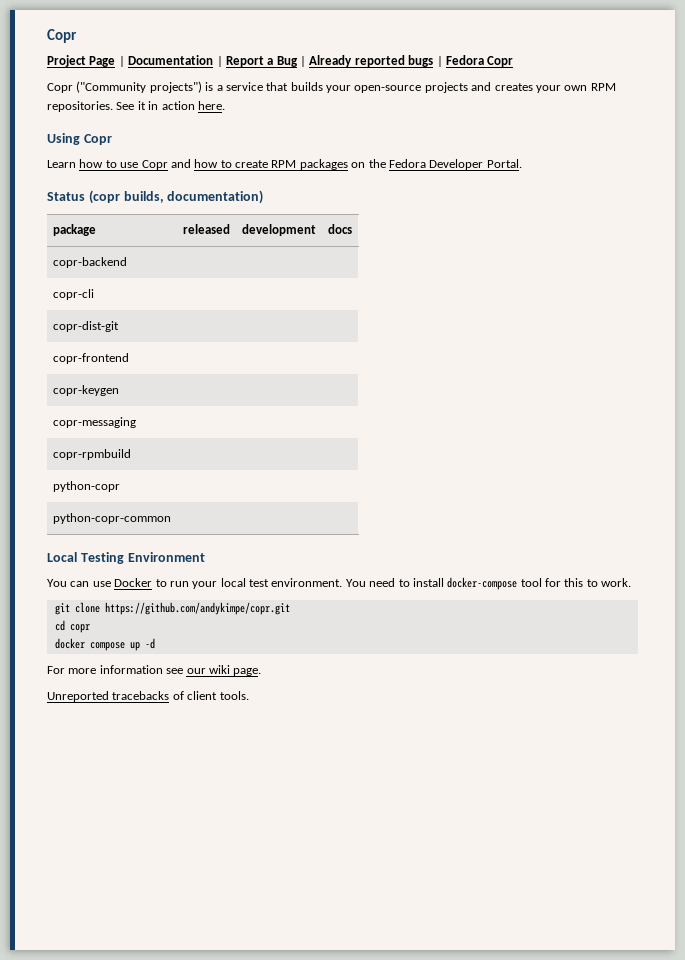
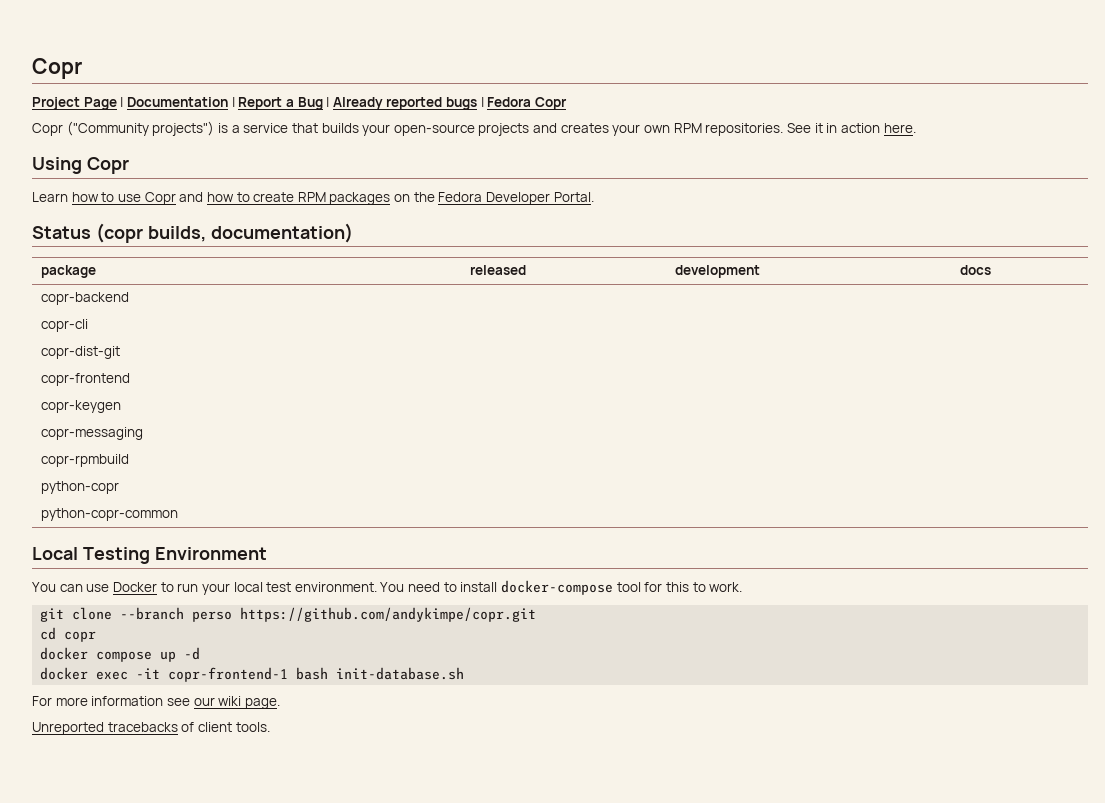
(100, 607) none -> [120,607,233,622] --branch perso
(155, 643) none -> [40,667,465,682] // docker exec -it copr-frontend-1 bash init-database.sh

